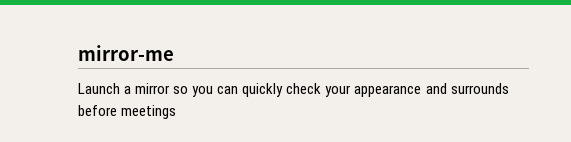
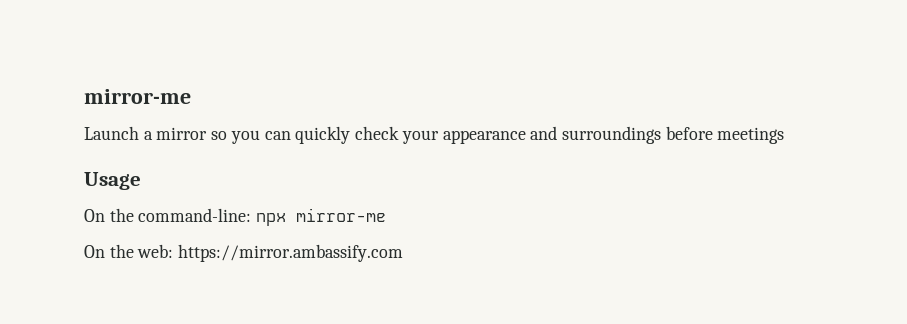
[450,83,509,94] surrounds -> [561,126,661,144] surroundings
(177, 112) none -> [84,172,141,190] [84,208,387,226] [84,244,404,262] // Usage // On the command-line: npx mirror-me // On the web: https://mirror.ambassify.com

